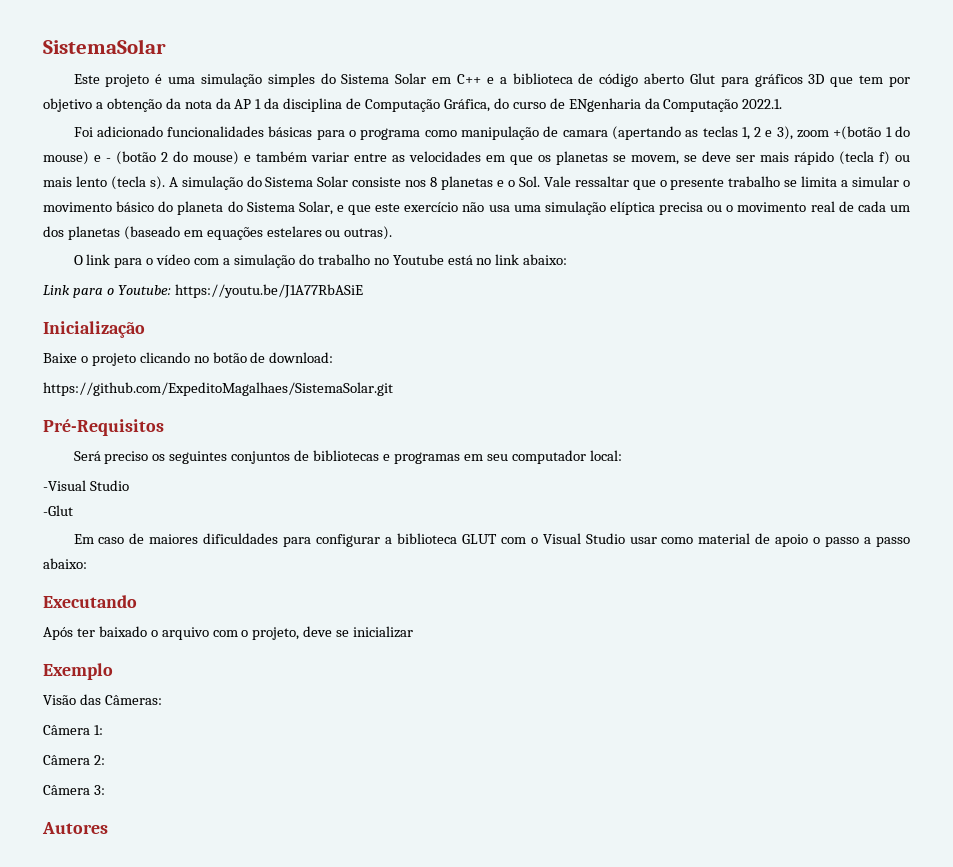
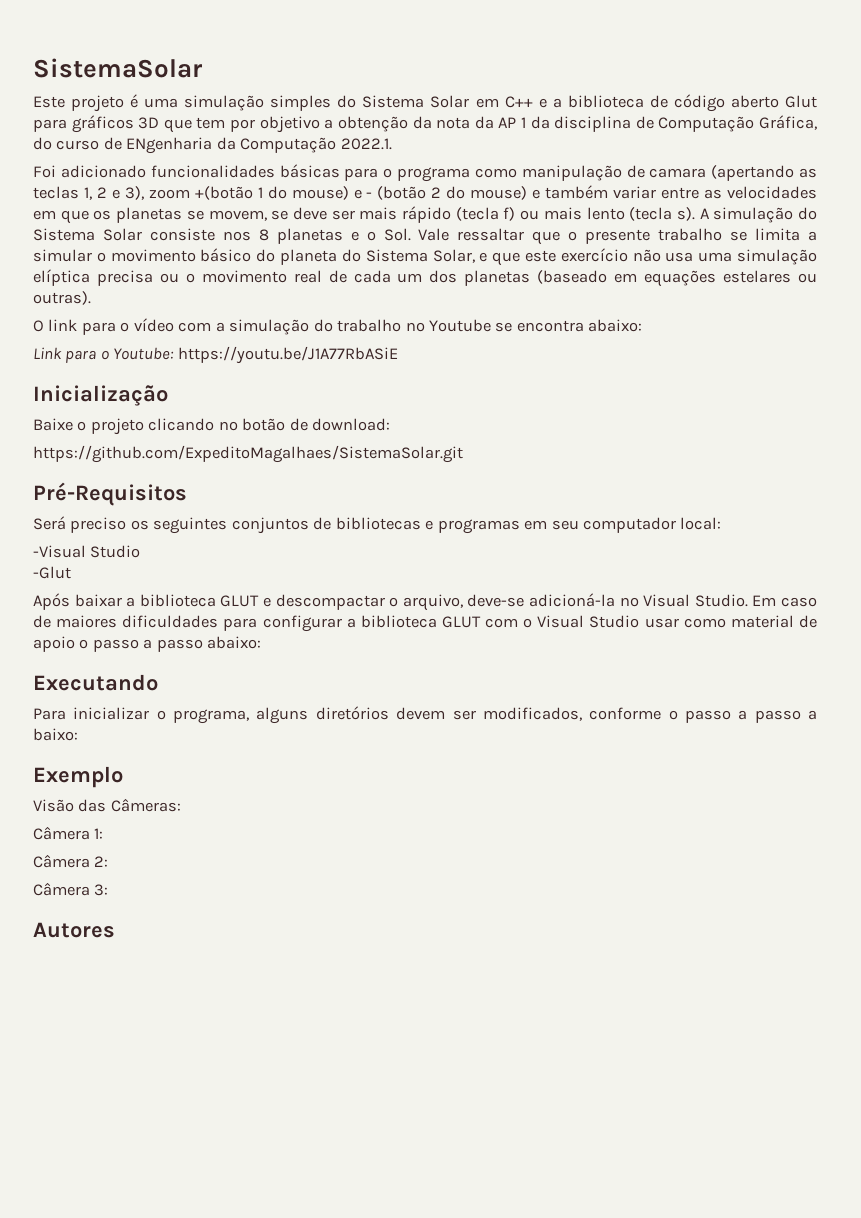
[447,254,520,265] está no link -> [495,320,584,332] se encontra
(73, 510) none -> [33,593,748,611] Após baixar a biblioteca GLUT e descompactar o arquivo, deve-se adicioná-la no Visual Studio.
[43,626,414,640] Após ter baixado o arquivo com o projeto, deve se inicializar -> [33,706,818,724] [33,728,78,741] Para inicializar o programa, alguns diretórios devem ser modificados, conforme o passo a passo a baixo:

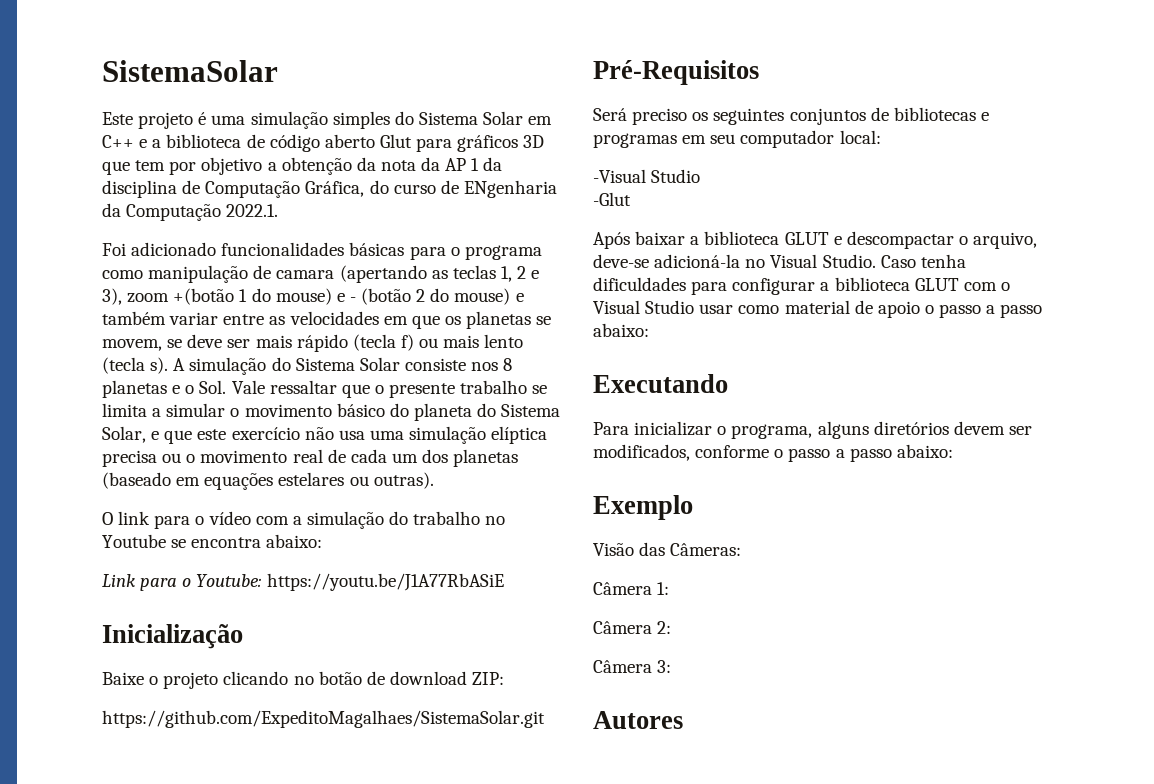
[312,418,391,431] download: -> [389,671,505,685] download ZIP:
[752,595,818,607] [33,615,118,628] Em caso de maiores -> [880,254,966,268] Caso tenha
[808,710,818,720] [33,728,78,741] a baixo: -> [896,444,953,458] abaixo:

